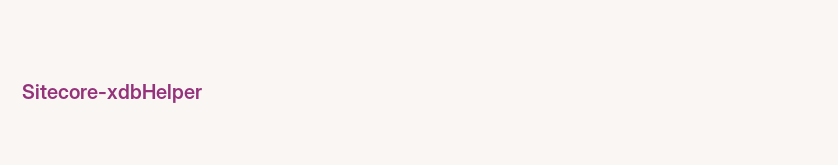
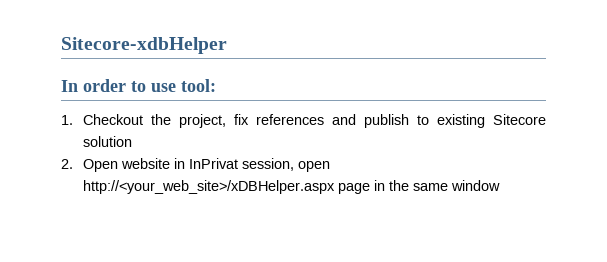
(202, 93) none -> [61,79,216,92] [61,114,546,128] [82,136,132,147] [61,158,330,172] [82,180,500,194] // In order to use tool: // 1. Checkout the project, fix references and publish to existing Sitecore solution // 2. Open website in InPrivat session, open http://<your_web_site>/xDBHelper.aspx page in the same window

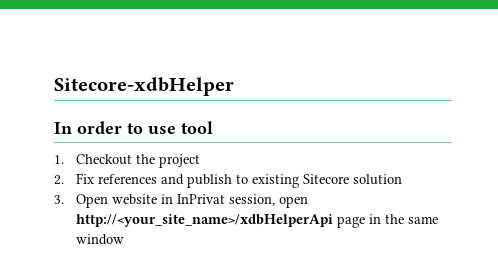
[181,79,216,92] tool: -> [181,121,213,134] tool
[178,114,249,128] project, fix -> [158,154,200,168] [54,173,94,185] project // 2. Fix
[61,159,73,169] 2. -> [54,195,64,204] 3.
[82,180,335,194] http://<your_web_site>/xDBHelper.aspx -> [75,214,333,227] http://<your_site_name>/xdbHelperApi

